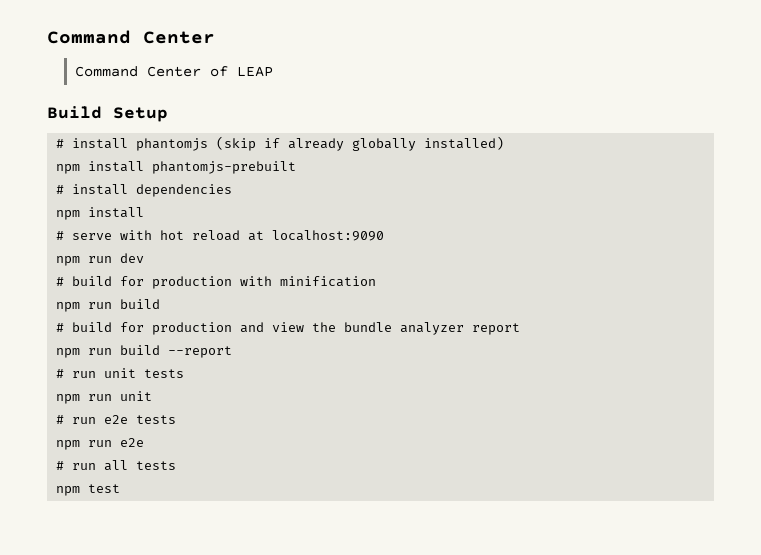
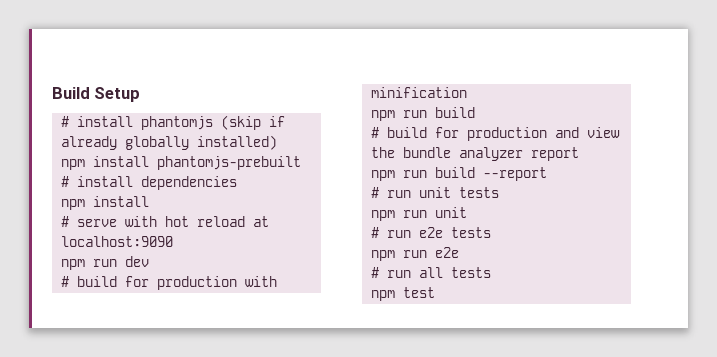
[47,30,215,44] [75,66,274,77] Command Center // Command Center of LEAP // -> (52, 93) none

